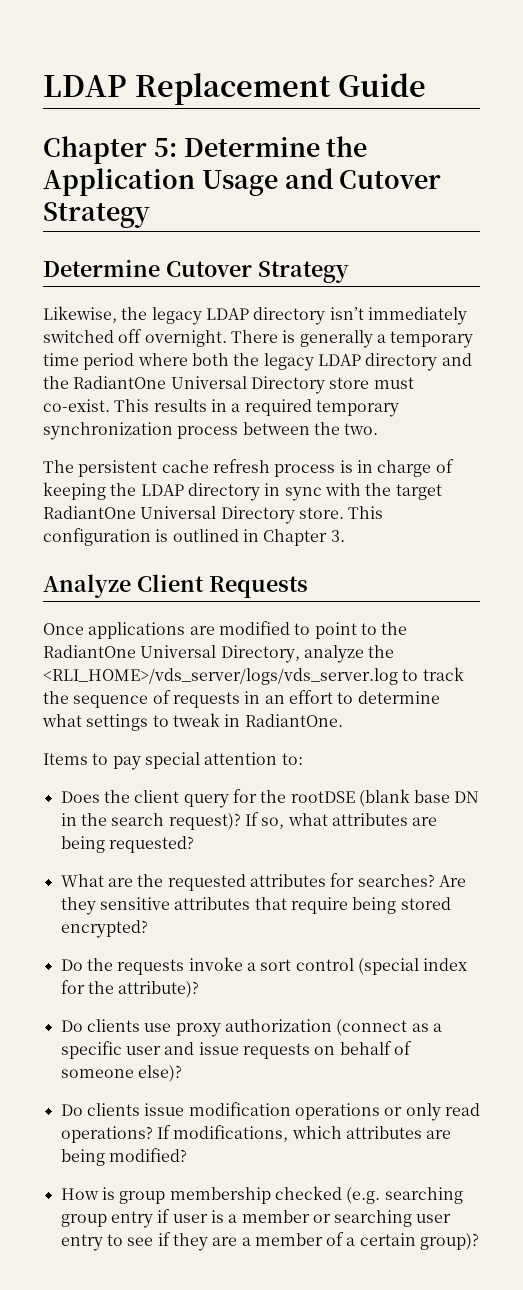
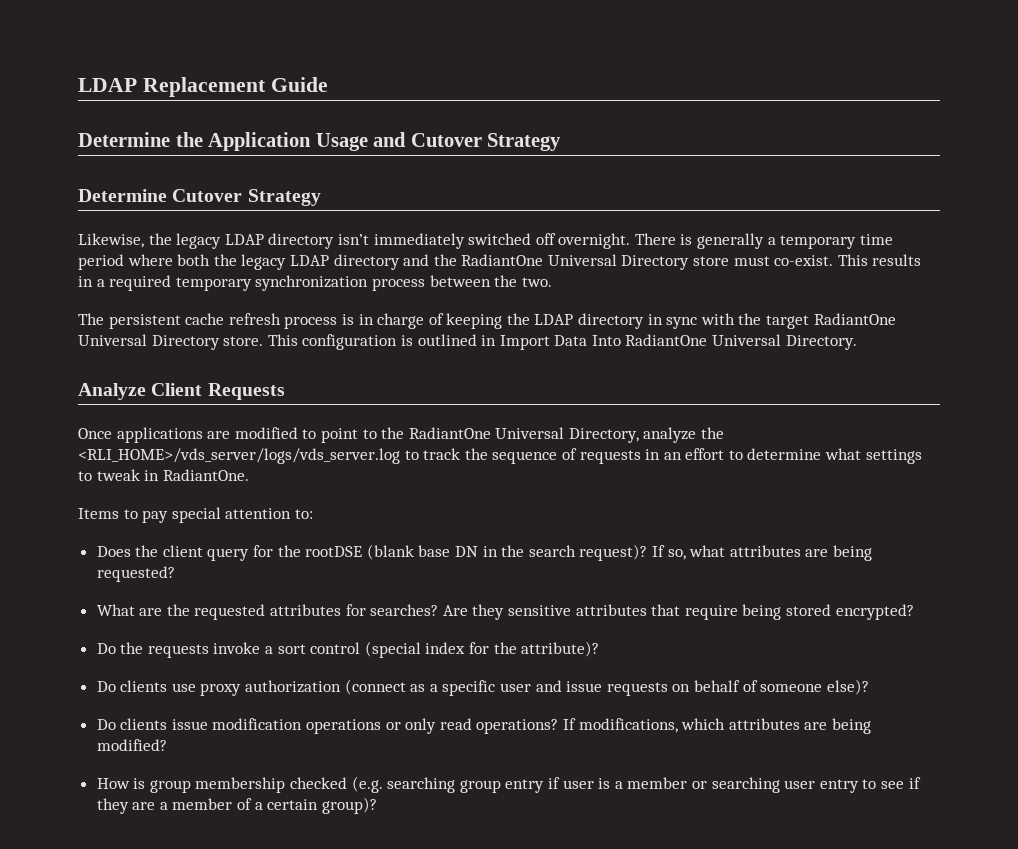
[43,136,177,164] Chapter 5: -> (328, 84) none
[263,529,345,546] Chapter 3. -> [499,334,857,350] Import Data Into RadiantOne Universal Directory.

